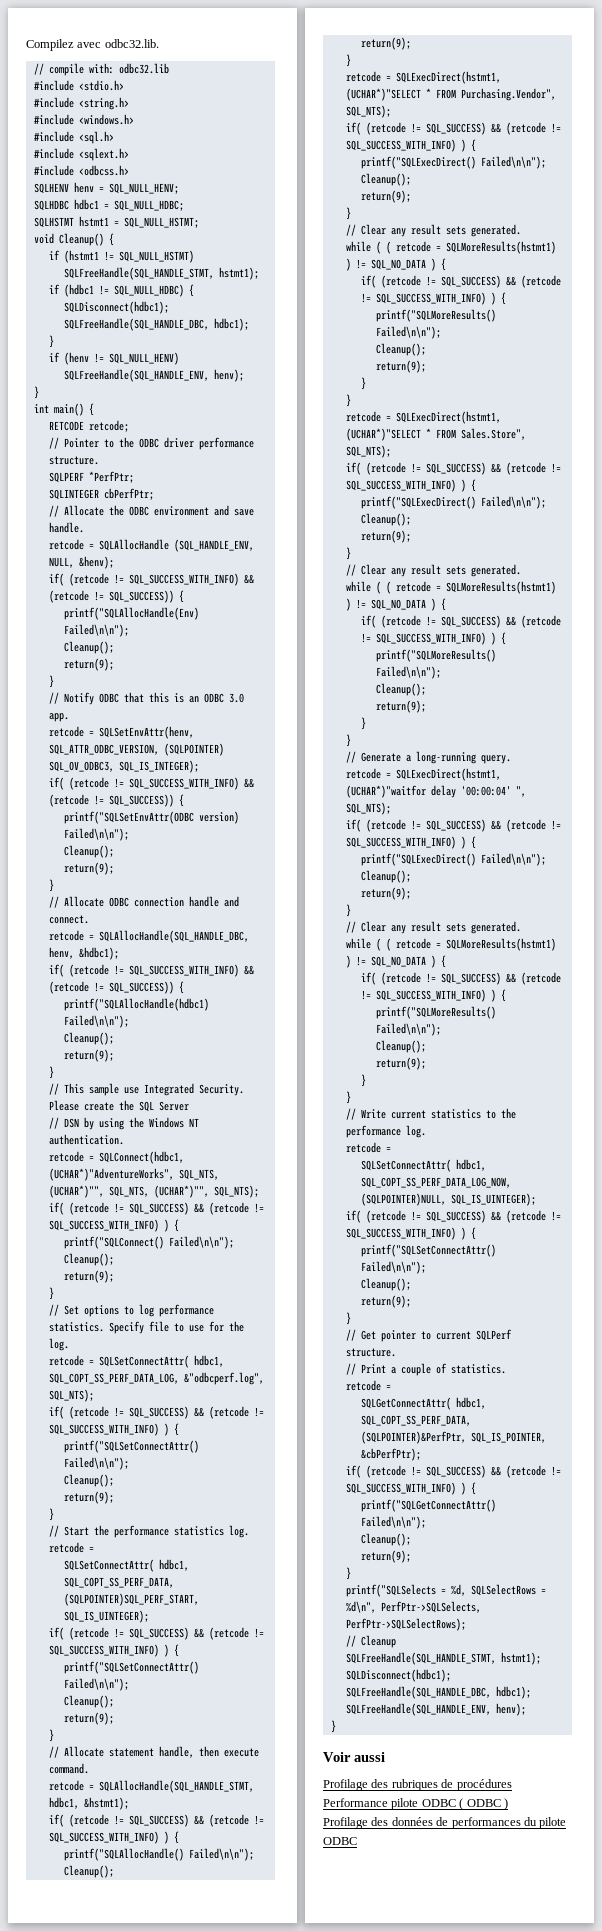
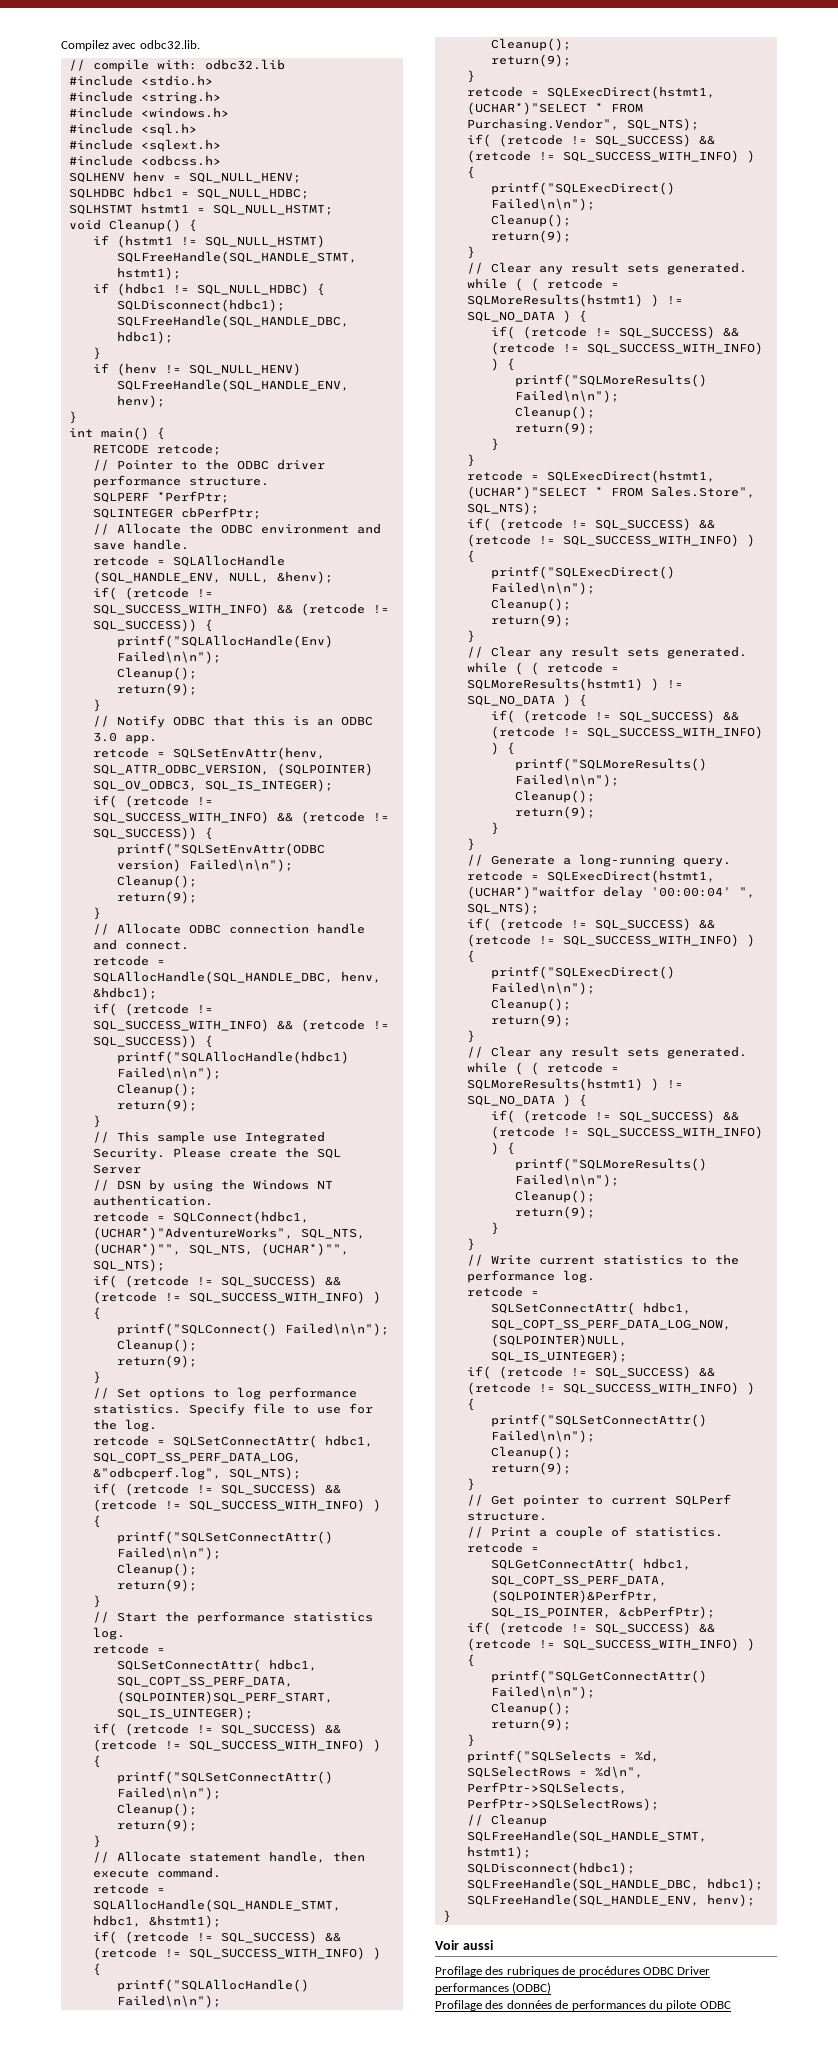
[323,1798,508,1810] Performance pilote ODBC ( ODBC ) -> [642,1966,711,1975] [435,1982,552,1994] ODBC Driver performances (ODBC)

